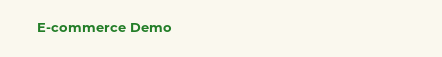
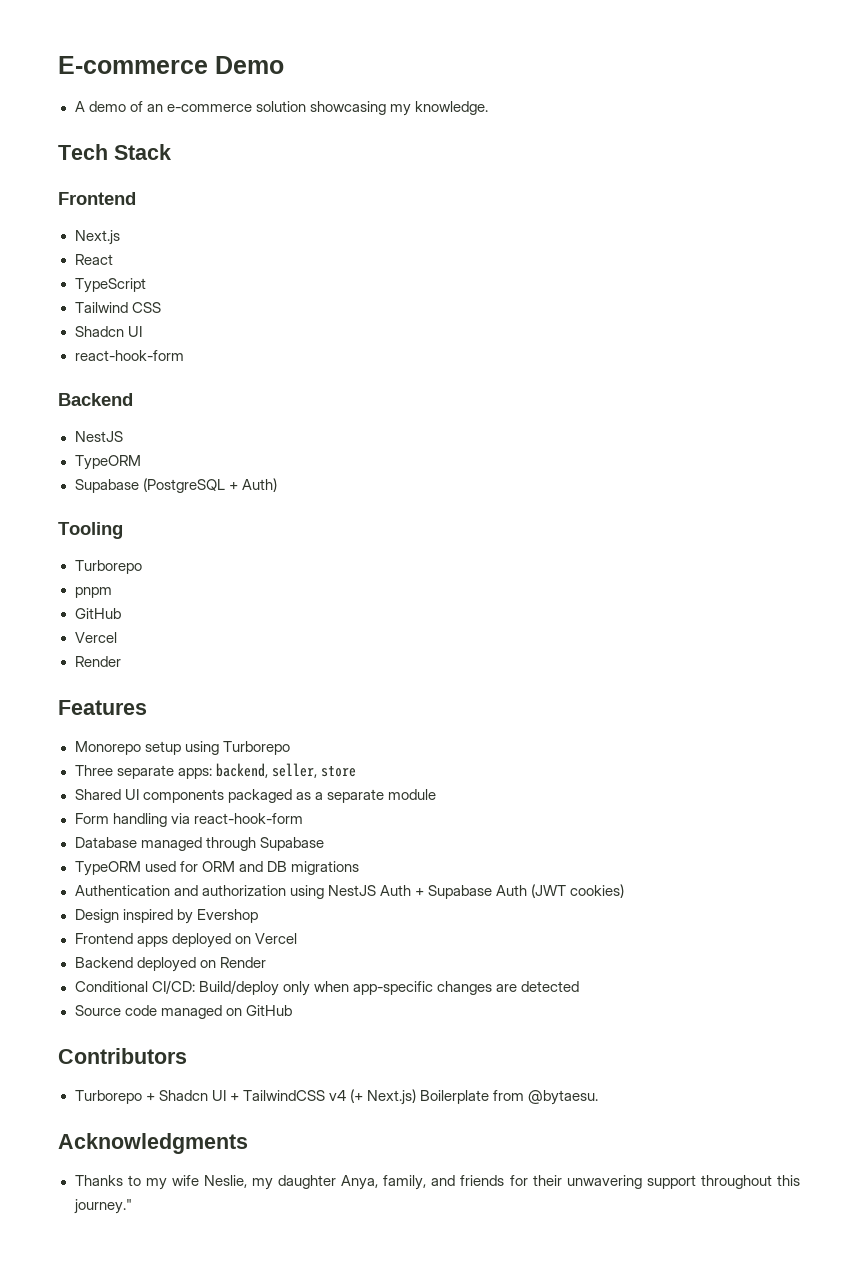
(172, 27) none -> [74,101,488,116] [58,144,171,160] [58,192,136,205] [74,230,120,245] [74,254,113,265] [74,278,146,293] [74,302,161,313] [74,326,142,337] [74,350,184,361] [58,393,133,406] [74,431,123,442] [74,455,141,470] [74,478,277,493] [58,522,123,539] [74,560,142,574] [74,587,112,598] [74,608,121,619] [74,632,117,643] [74,656,121,667] [58,700,147,715] [74,741,290,755] [74,763,356,779] [74,789,436,803] [74,813,303,827] [74,837,324,851] [74,861,359,876] [74,884,625,899] [74,909,258,924] [74,933,297,948] [74,957,266,972] [74,980,579,996] [74,1005,292,1019] [58,1048,187,1064] [74,1089,599,1105] [58,1133,248,1154] [74,1175,800,1190] [73,1199,132,1214] // A demo of an e-commerce solution showcasing my knowledge. // Tech Stack // Frontend // Next.js // React // TypeScript // Tailwind CSS // Shadcn UI // react-hook-form // Backend // NestJS // TypeORM // Supabase (PostgreSQL + Auth) // Tooling // Turborepo // pnpm // GitHub // Vercel // Render // Features // Monorepo setup using Turborepo // Three separate apps: backend, seller, store // Shared UI components packaged as a separate module // Form handling via react-hook-form // Database managed through Supabase // TypeORM used for ORM and DB migrations // Authentication and authorization using NestJS Auth + Supabase Auth (JWT cookies) // Design inspired by Evershop // Frontend apps deployed on Vercel // Backend deployed on Render // Conditional CI/CD: Build/deploy only when app-specific changes are detected // Source code managed on GitHub // Contributors // Turborepo + Shadcn UI + TailwindCSS v4 (+ Next.js) Boilerplate from @bytaesu. // Acknowledgments // Thanks to my wife Neslie, my daughter Anya, family, and friends for their unwavering support throughout this journey."

